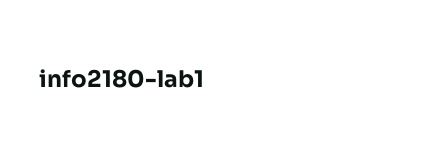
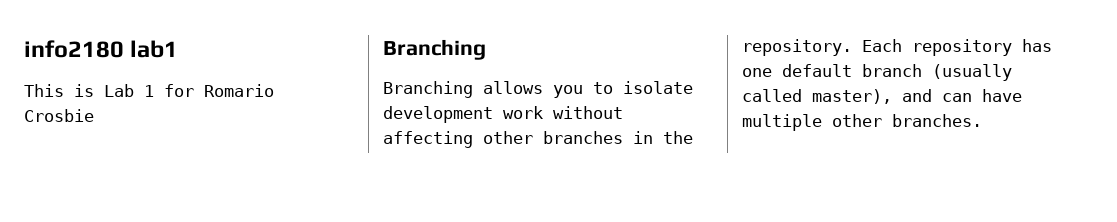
[39,69,204,88] info2180-lab1 -> [24,40,179,58] [24,84,274,97] [24,109,94,122] [383,39,486,60] [383,81,693,98] [383,106,623,123] [383,131,693,148] [742,39,1052,56] [742,64,1012,81] [742,89,1022,104] [742,114,982,131] info2180 lab1 // This is Lab 1 for Romario Crosbie // Branching // Branching allows you to isolate development work without affecting other branches in the repository. Each repository has one default branch (usually called master), and can have multiple other branches.

